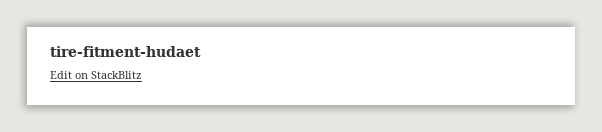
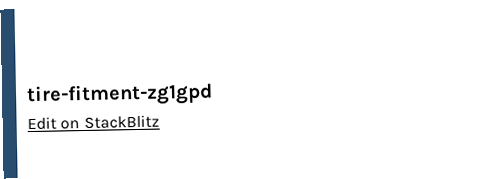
[50,46,201,57] tire-fitment-hudaet -> [26,82,213,108] tire-fitment-zg1gpd

